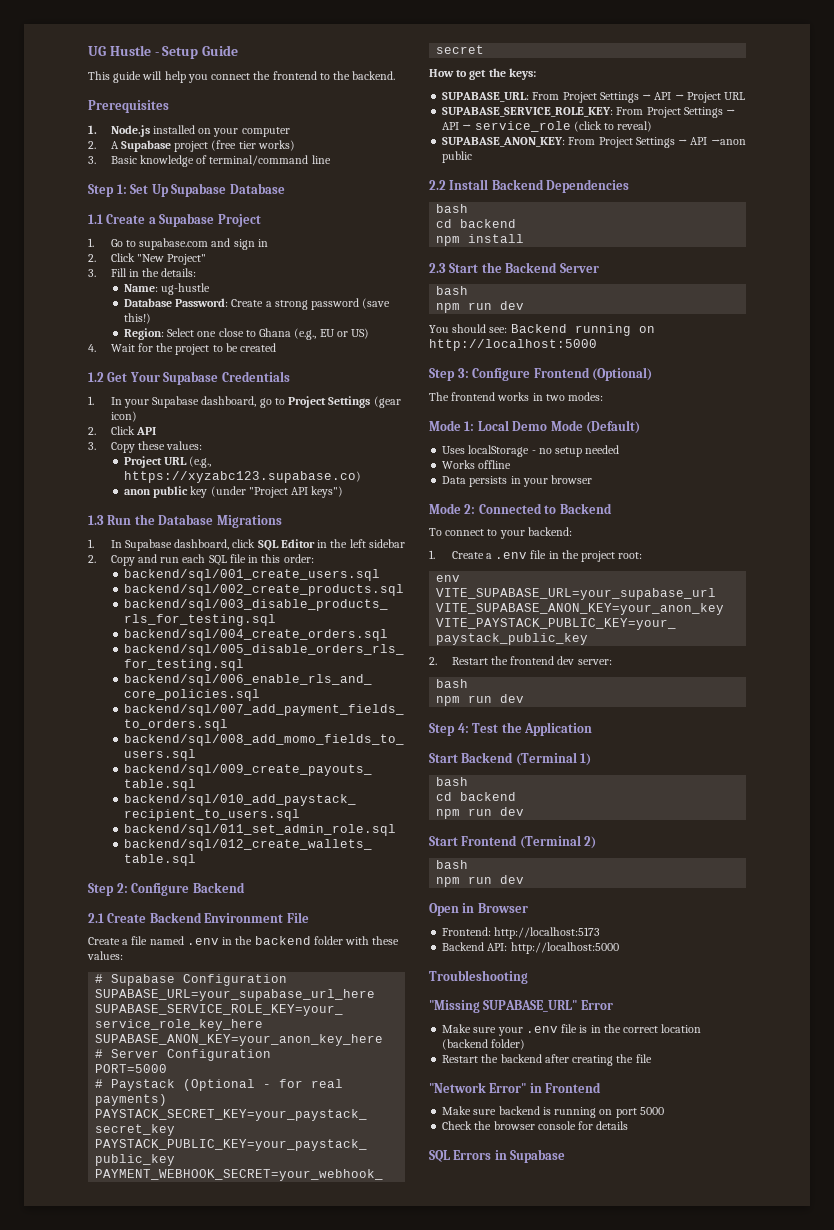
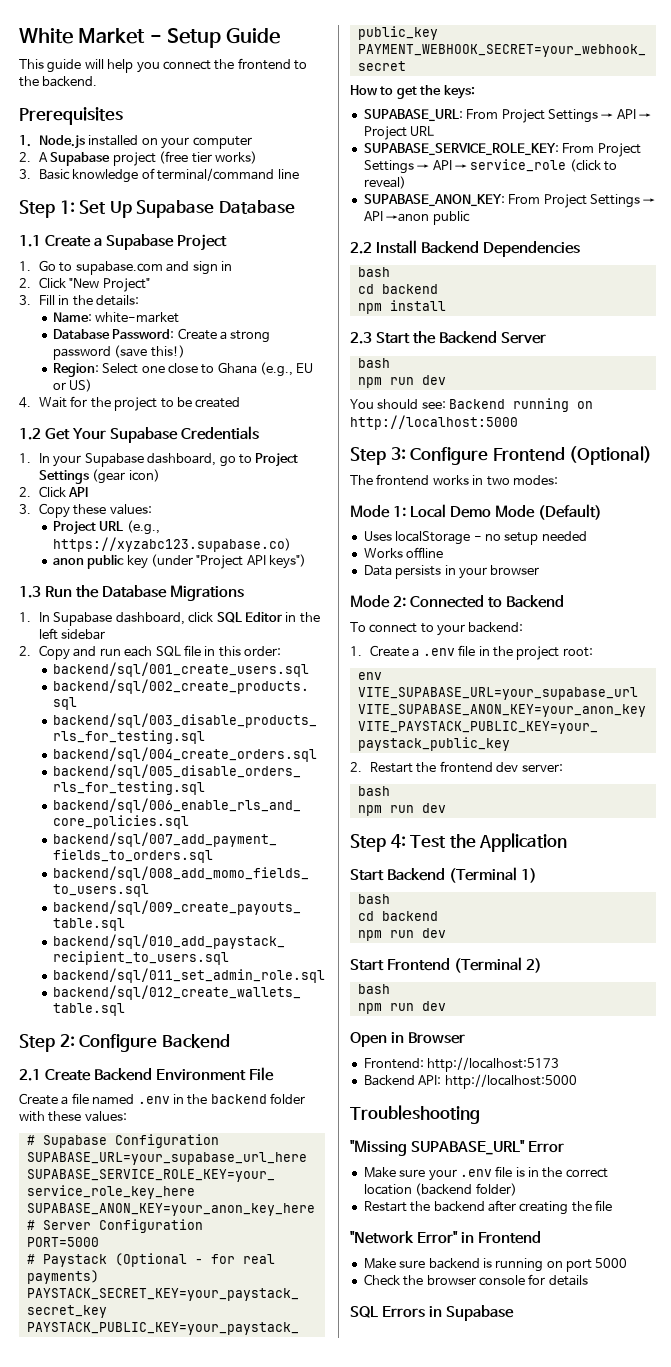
[88,45,151,56] UG Hustle -> [19,28,146,44] White Market
[161,283,211,295] ug-hustle -> [95,312,180,323] white-market

